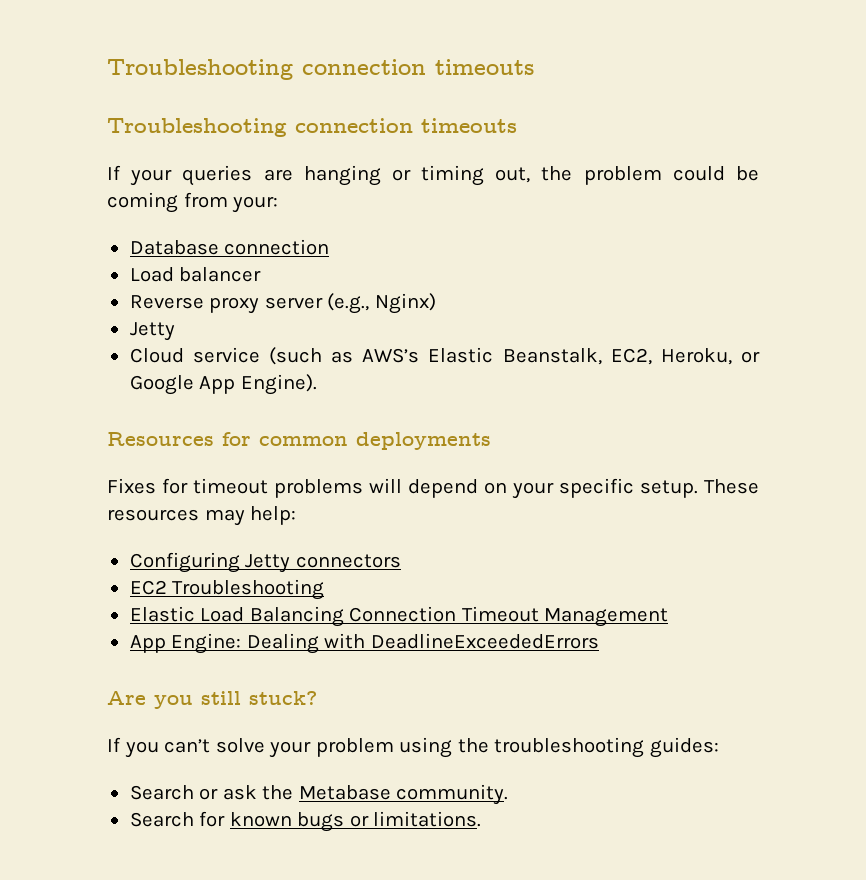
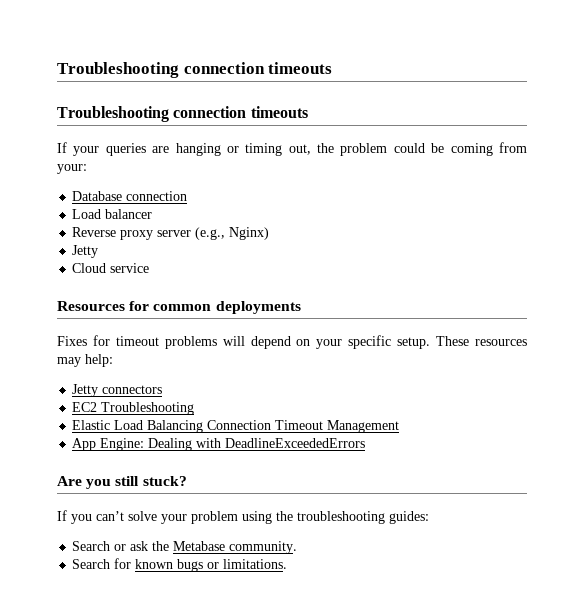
[268,347,760,365] [129,374,317,395] (such as AWS’s Elastic Beanstalk, EC2, Heroku, or Google App Engine). -> (150, 268) none
[129,552,240,573] Configuring -> (113, 360) none

